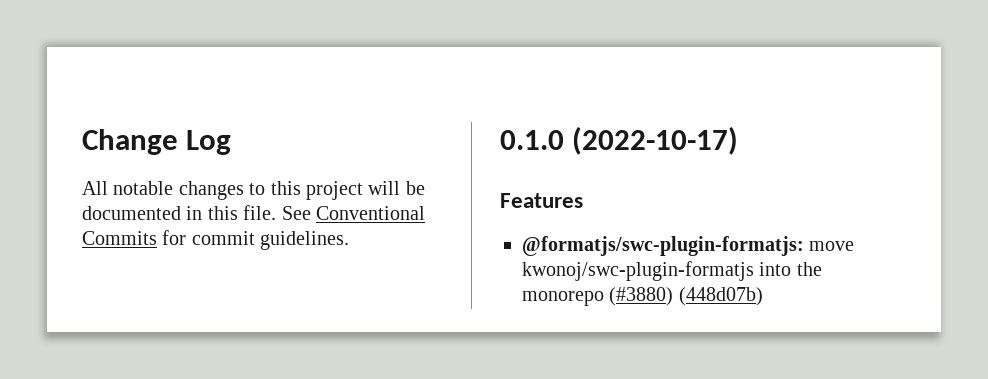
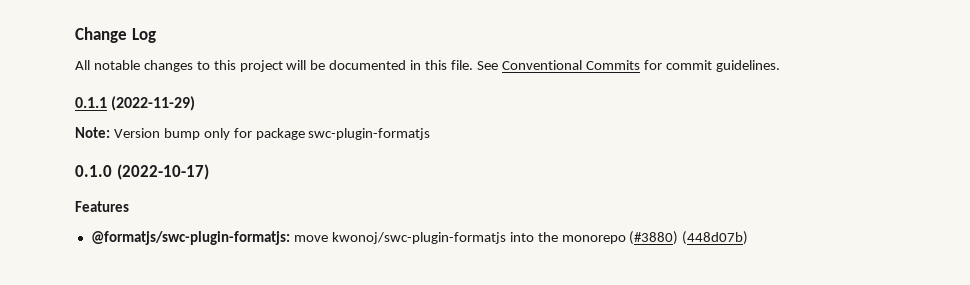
(350, 240) none -> [75,96,196,111] [75,127,431,140] // 0.1.1 (2022-11-29) // Note: Version bump only for package swc-plugin-formatjs

